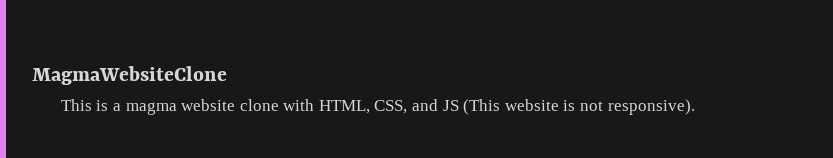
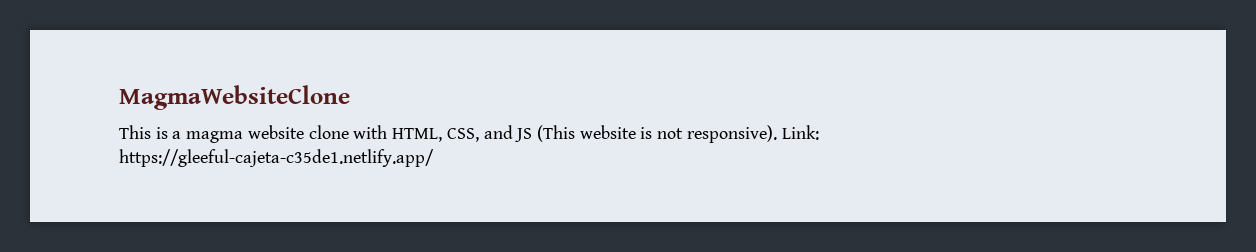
(695, 107) none -> [781,125,819,140] [119,149,434,167] Link: https://gleeful-cajeta-c35de1.netlify.app/

